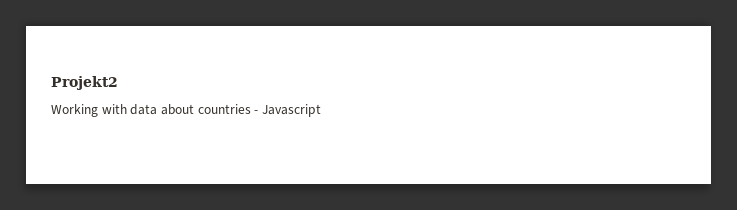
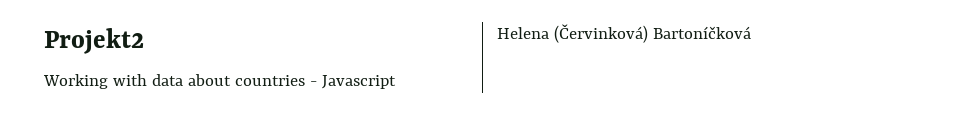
(321, 110) none -> [497,24,751,43] // Helena (Červinková) Bartoníčková

